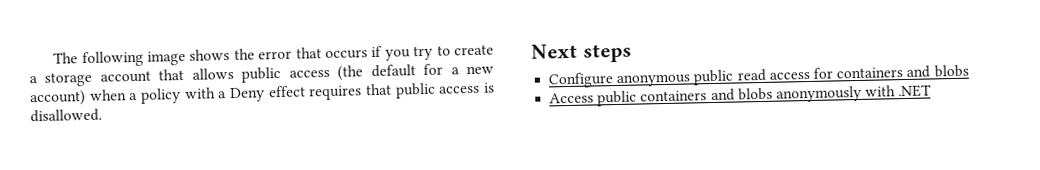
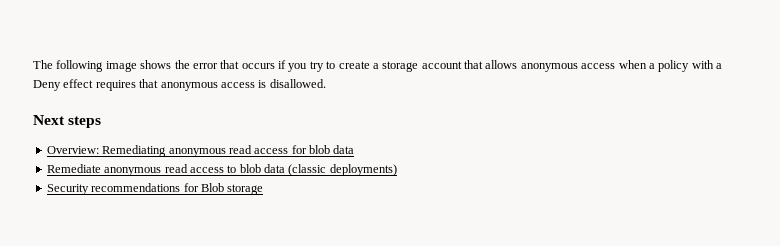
[241,63,494,83] [30,90,86,107] public access (the default for a new account) -> [520,63,616,72] anonymous access
[394,82,436,99] public -> [160,82,218,91] anonymous
[548,64,969,89] [549,84,933,107] Configure anonymous public read access for containers and blobs // Access public containers and blobs anonymously with .NET -> [46,145,355,157] [46,164,397,176] [46,183,264,195] Overview: Remediating anonymous read access for blob data // Remediate anonymous read access to blob data (classic deployments) // Security recommendations for Blob storage

